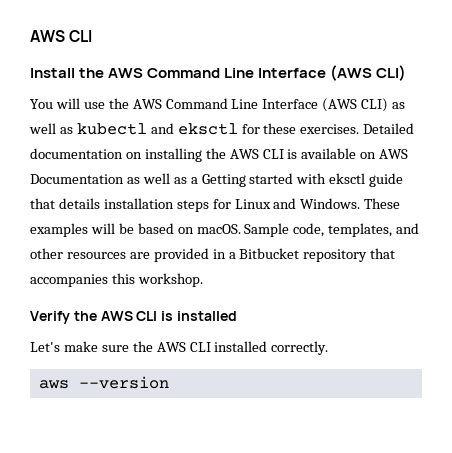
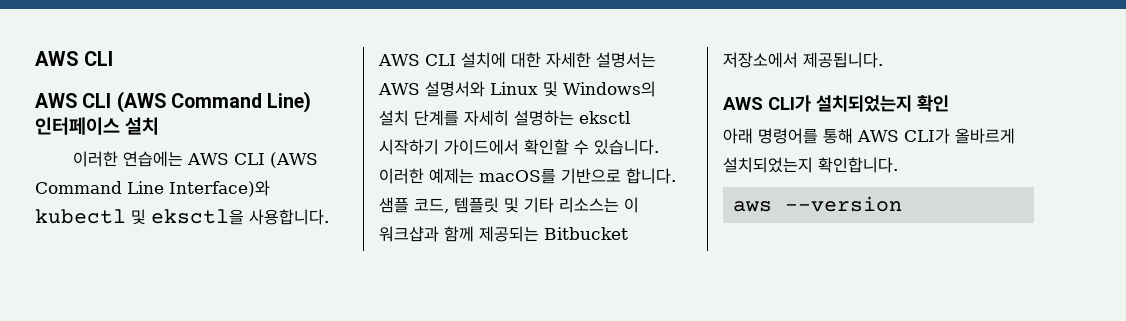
[30,65,407,81] [30,98,406,112] [29,123,415,135] [30,148,409,162] [30,173,404,187] [30,198,401,212] [30,223,420,237] [30,248,396,262] [30,273,203,287] [30,311,237,324] [30,341,329,355] Install the AWS Command Line Interface (AWS CLI) // You will use the AWS Command Line Interface (AWS CLI) as well as kubectl and eksctl for these exercises. Detailed documentation on installing the AWS CLI is available on AWS Documentation as well as a Getting started with eksctl guide that details installation steps for Linux and Windows. These examples will be based on macOS. Sample code, templates, and other resources are provided in a Bitbucket repository that accompanies this workshop. // Verify the AWS CLI is installed // Let's make sure the AWS CLI installed correctly. -> [35,91,312,113] [35,117,160,135] [72,151,318,168] [35,180,270,197] [35,209,329,225] [378,52,656,68] [378,81,656,97] [379,110,630,126] [379,139,659,155] [379,168,676,184] [379,197,639,213] [379,226,628,242] [723,52,883,68] [723,95,949,112] [723,128,1015,144] [723,157,898,173] AWS CLI (AWS Command Line) 인터페이스 설치 // 이러한 연습에는 AWS CLI (AWS Command Line Interface)와 kubectl 및 eksctl을 사용합니다. AWS CLI 설치에 대한 자세한 설명서는 AWS 설명서와 Linux 및 Windows의 설치 단계를 자세히 설명하는 eksctl 시작하기 가이드에서 확인할 수 있습니다. 이러한 예제는 macOS를 기반으로 합니다. 샘플 코드, 템플릿 및 기타 리소스는 이 워크샵과 함께 제공되는 Bitbucket 저장소에서 제공됩니다. // AWS CLI가 설치되었는지 확인 // 아래 명령어를 통해 AWS CLI가 올바르게 설치되었는지 확인합니다.

